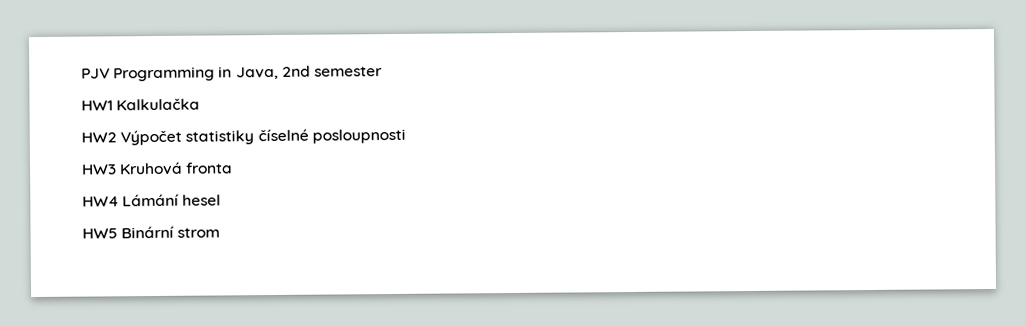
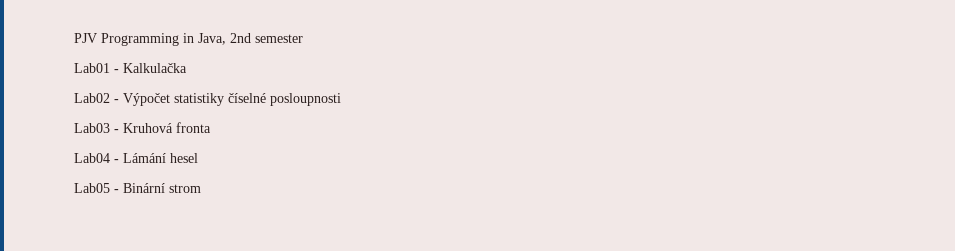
[81,100,113,111] HW1 -> [74,63,119,73] Lab01 -
[81,132,117,143] HW2 -> [74,93,119,103] Lab02 -
[81,164,117,175] HW3 -> [74,123,119,133] Lab03 -
[82,196,119,207] HW4 -> [74,153,119,163] Lab04 -
[82,228,118,239] HW5 -> [74,183,119,193] Lab05 -

